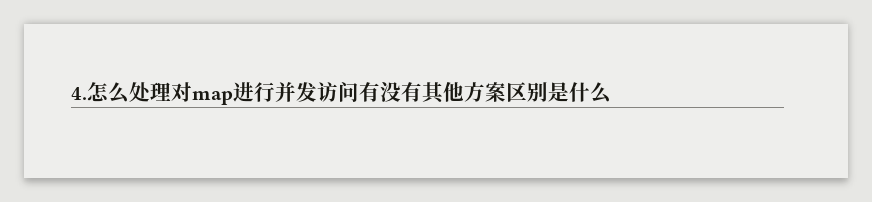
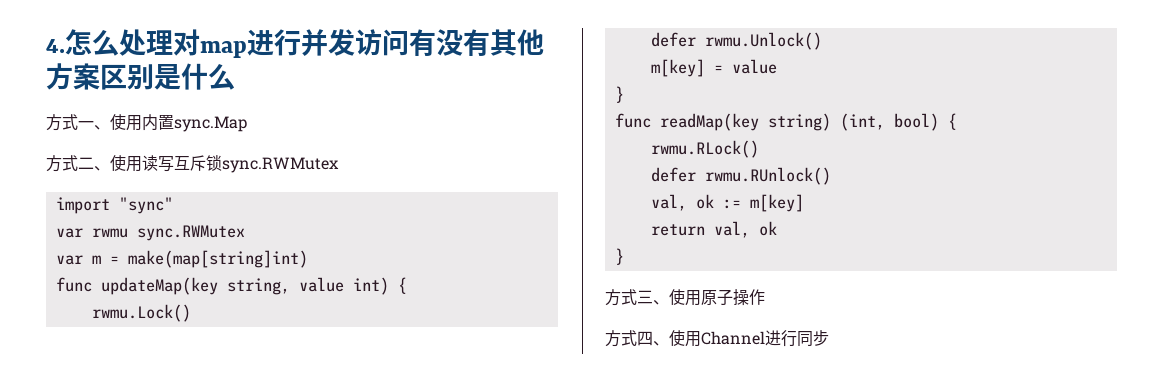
(612, 93) none -> [46,114,247,132] [46,155,339,173] [55,197,173,214] [55,225,245,241] [55,250,308,268] [55,277,407,295] [91,304,191,322] [650,32,822,50] [650,59,777,77] [614,86,624,103] [614,113,957,131] [650,140,759,158] [650,167,831,185] [650,194,804,212] [650,221,777,238] [614,248,624,265] [605,289,765,306] [605,330,829,347] // 方式一、使用内置sync.Map // 方式二、使用读写互斥锁sync.RWMutex // import "sync" // var rwmu sync.RWMutex // var m = make(map[string]int) // func updateMap(key string, value int) { // rwmu.Lock() // defer rwmu.Unlock() // m[key] = value // } // func readMap(key string) (int, bool) { // rwmu.RLock() // defer rwmu.RUnlock() // val, ok := m[key] // return val, ok // } // 方式三、使用原子操作 // 方式四、使用Channel进行同步

